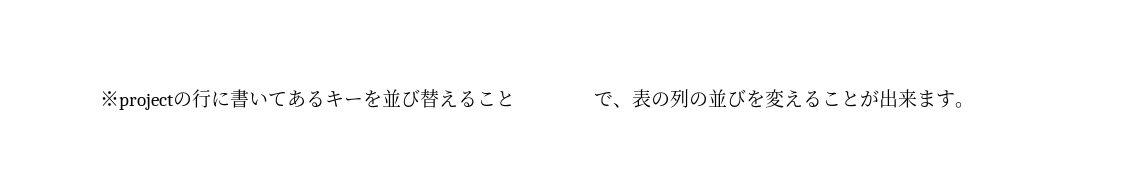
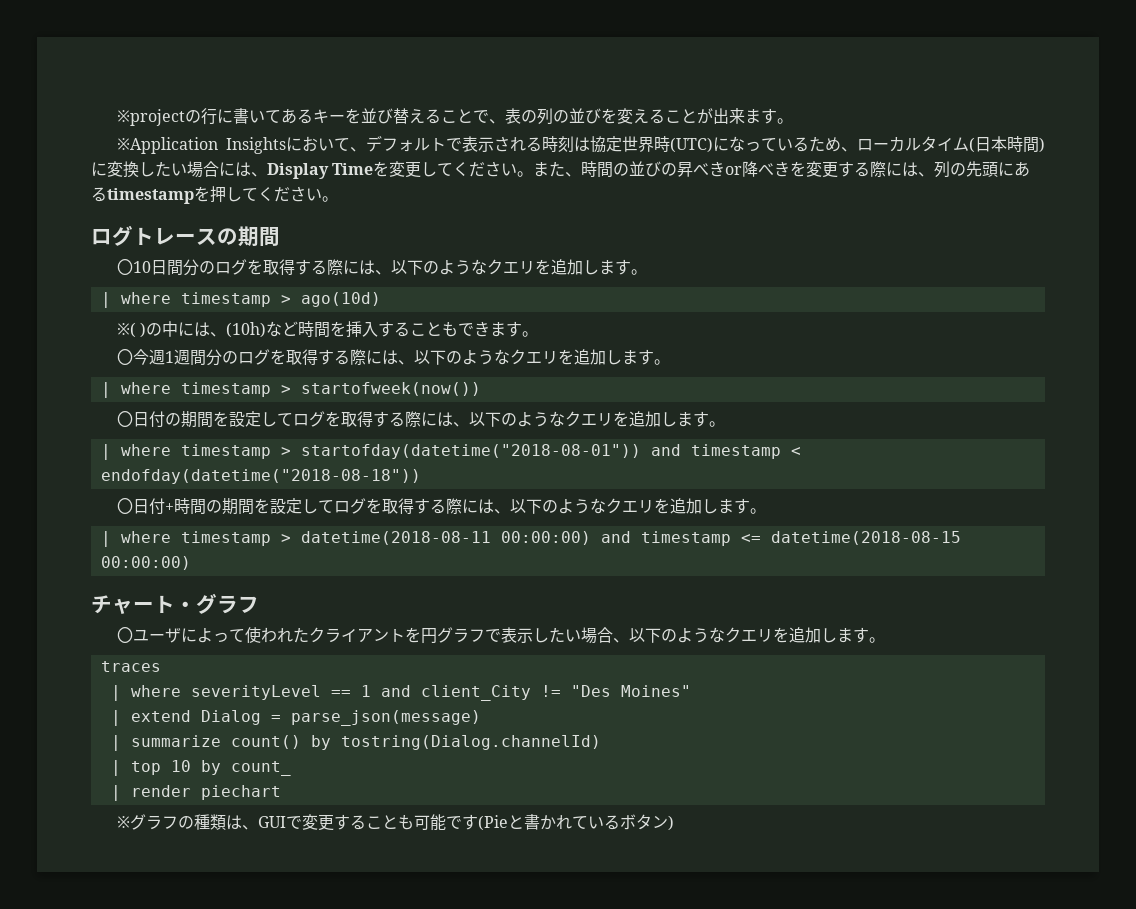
(974, 105) none -> [116,135,1045,154] [91,161,1031,179] [91,186,338,204] [91,225,280,247] [116,259,647,276] [100,292,381,308] [116,321,539,338] [116,349,670,366] [100,382,481,398] [116,411,725,428] [100,444,801,460] [100,469,421,484] [116,498,766,515] [100,531,961,547] [100,556,191,570] [91,593,259,614] [116,627,885,644] [100,661,161,672] [110,685,691,701] [110,710,481,726] [110,735,601,751] [110,760,291,776] [110,785,281,801] [116,814,674,831] // ※Application Insightsにおいて、デフォルトで表示される時刻は協定世界時(UTC)になっているため、ローカルタイム(日本時間)に変換したい場合には、Display Timeを変更してください。また、時間の並びの昇べきor降べきを変更する際には、列の先頭にあるtimestampを押してください。 // ログトレースの期間 // 〇10日間分のログを取得する際には、以下のようなクエリを追加します。 // | where timestamp > ago(10d) // ※( )の中には、(10h)など時間を挿入することもできます。 // 〇今週1週間分のログを取得する際には、以下のようなクエリを追加します。 // | where timestamp > startofweek(now()) // 〇日付の期間を設定してログを取得する際には、以下のようなクエリを追加します。 // | where timestamp > startofday(datetime("2018-08-01")) and timestamp < endofday(datetime("2018-08-18")) // 〇日付+時間の期間を設定してログを取得する際には、以下のようなクエリを追加します。 // | where timestamp > datetime(2018-08-11 00:00:00) and timestamp <= datetime(2018-08-15 00:00:00) // チャート・グラフ // 〇ユーザによって使われたクライアントを円グラフで表示したい場合、以下のようなクエリを追加します。 // traces // | where severityLevel == 1 and client_City != "Des Moines" // | extend Dialog = parse_json(message) // | summarize count() by tostring(Dialog.channelId) // | top 10 by count_ // | render piechart // ※グラフの種類は、GUIで変更することも可能です(Pieと書かれているボタン)

